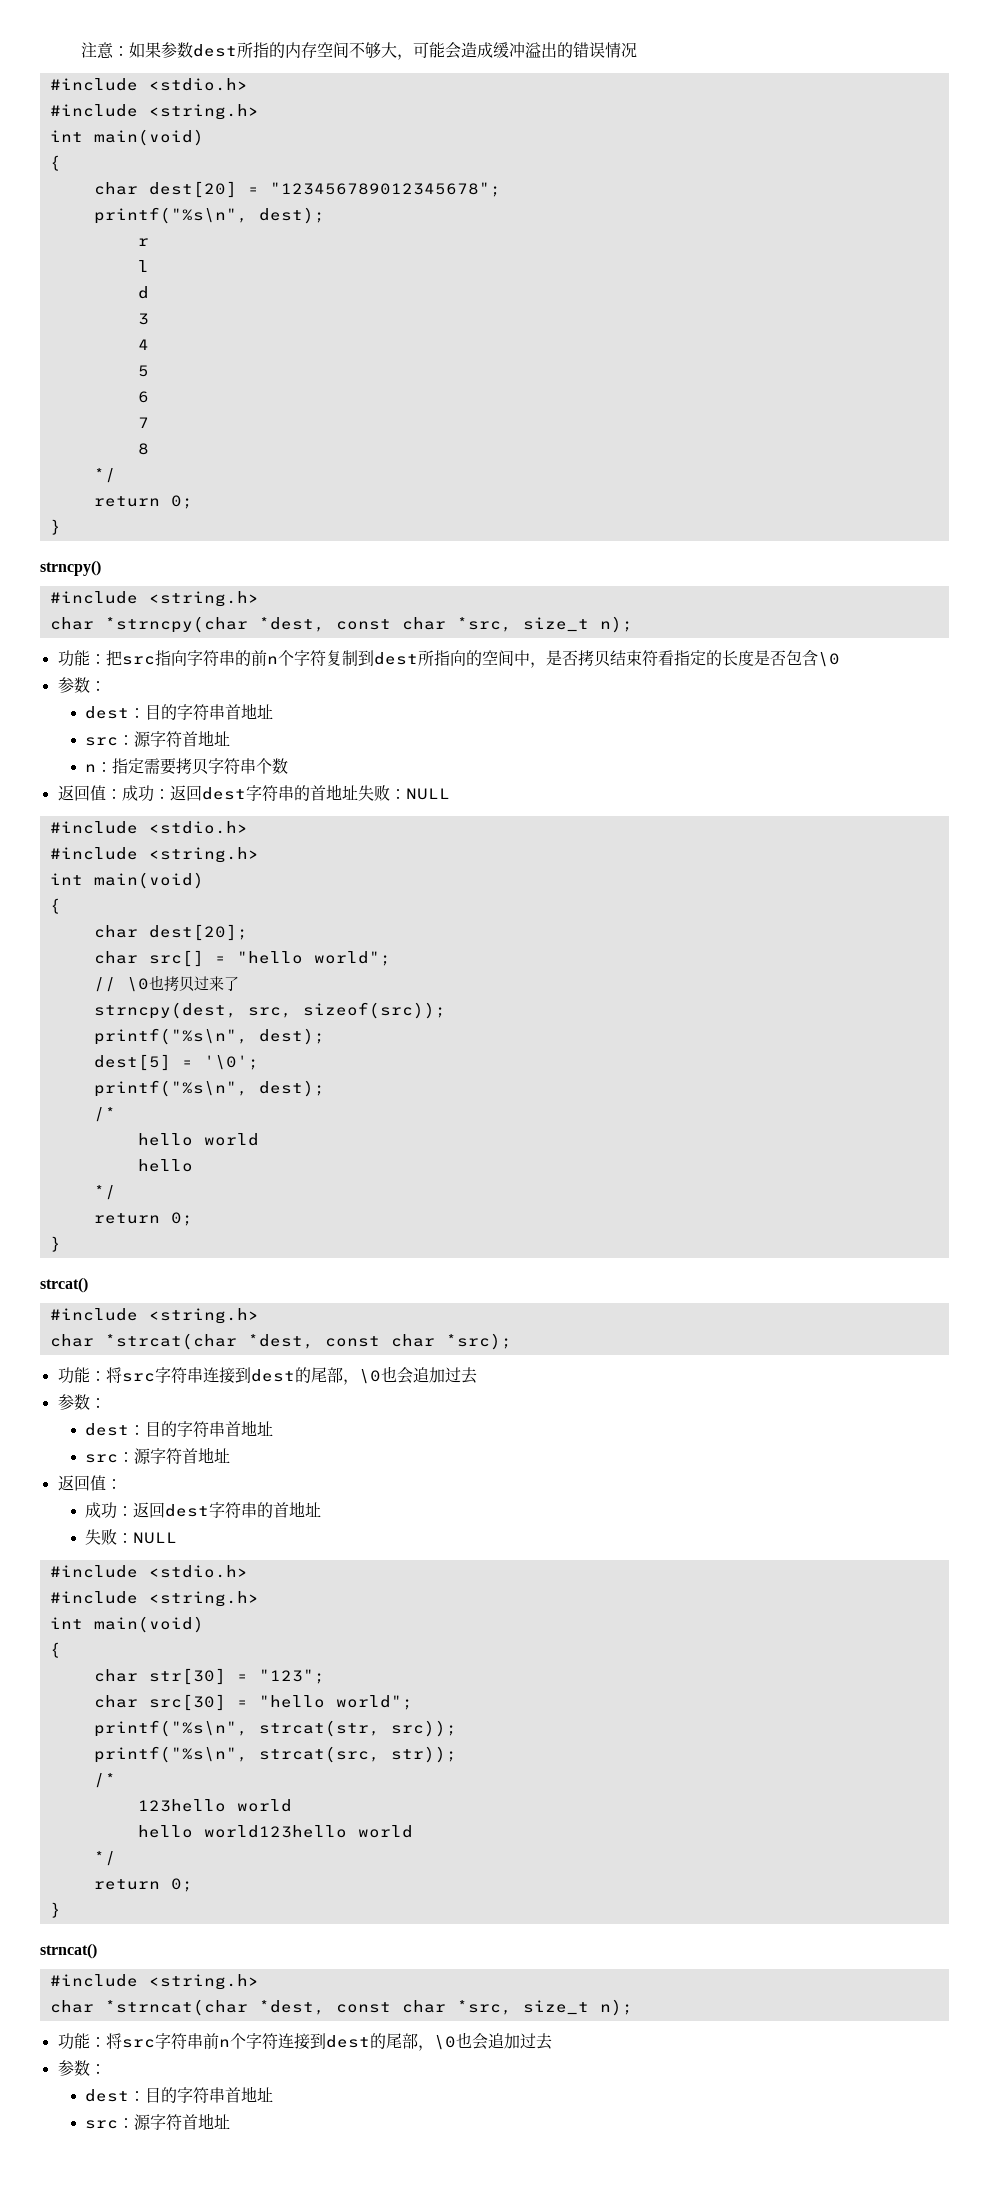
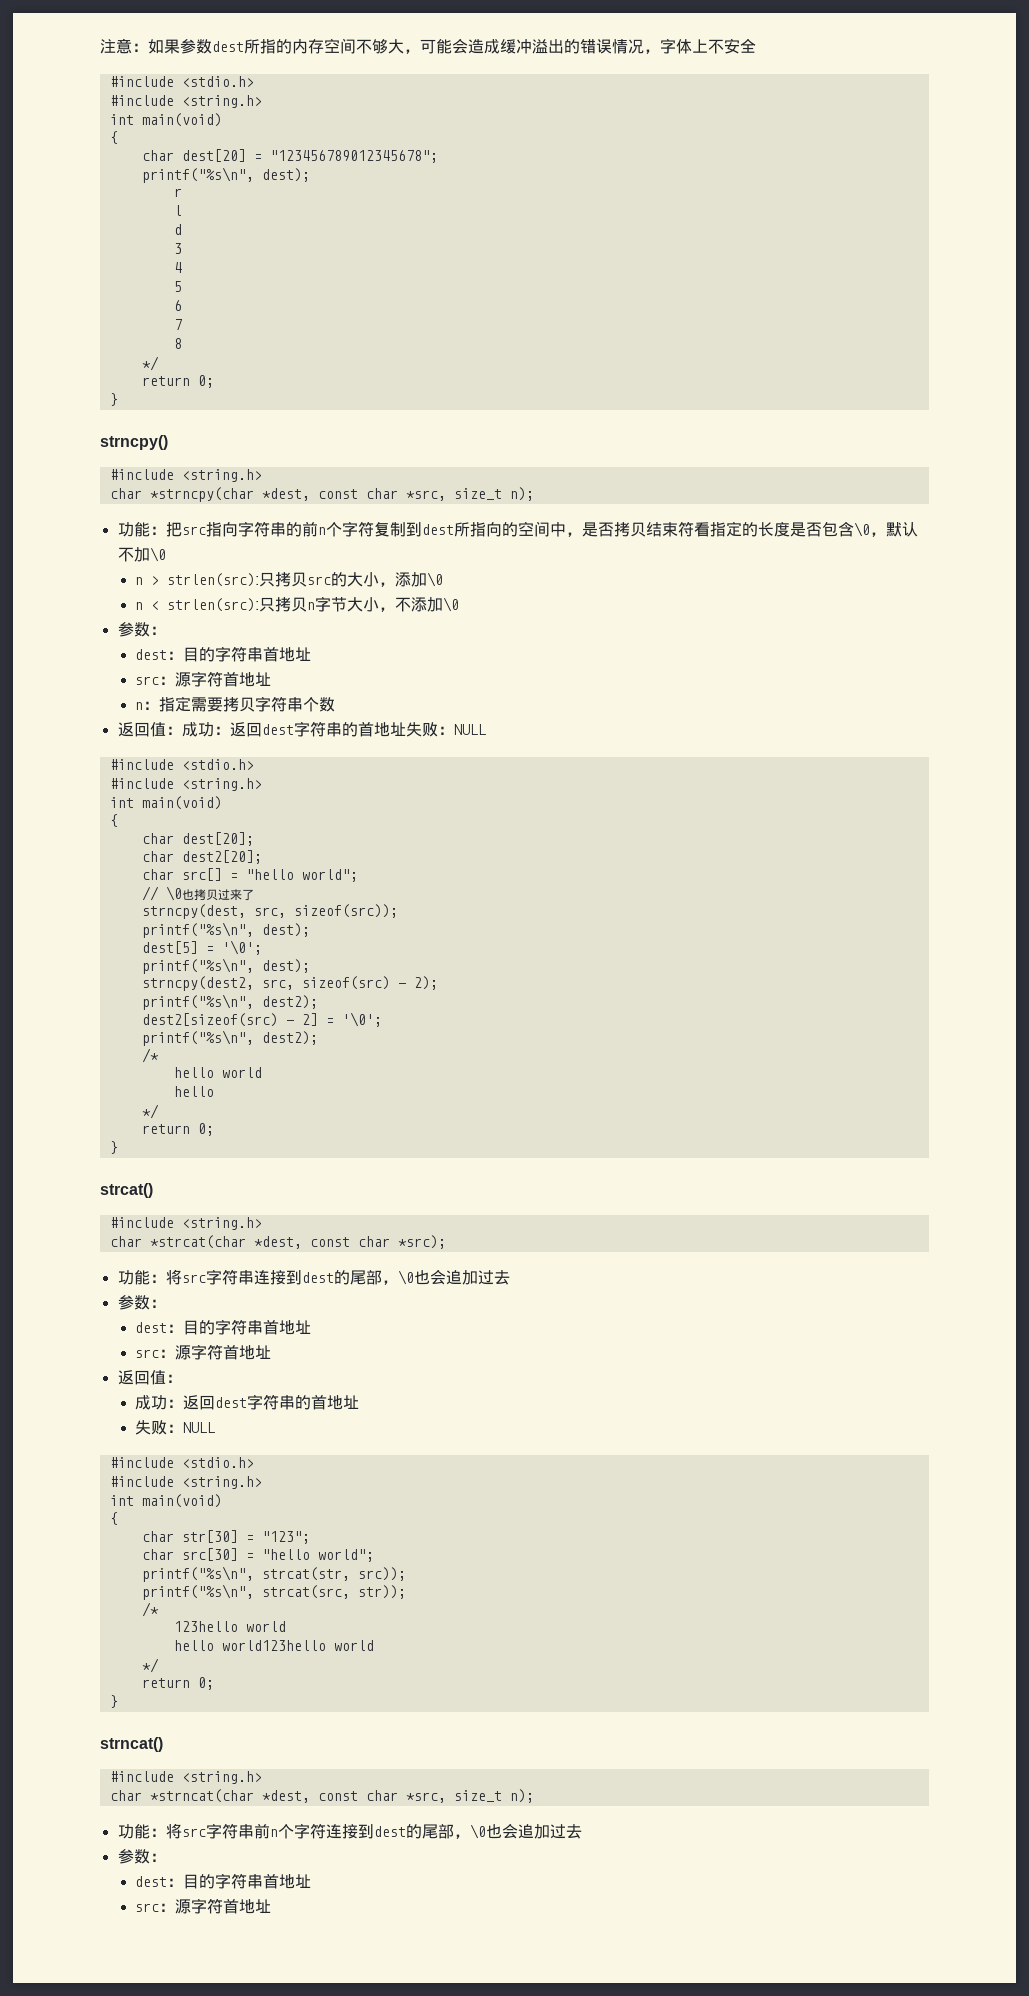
(637, 50) none -> [644,38,756,54] ，字体上不安全
(840, 659) none -> [869,522,918,537] [117,547,166,562] [135,572,444,587] [135,596,460,612] ，默认不加\0 // n > strlen(src):只拷贝src的大小，添加\0 // n < strlen(src):只拷贝n字节大小，不添加\0
(248, 932) none -> [141,850,262,864] // char dest2[20];
(325, 1088) none -> [141,976,438,991] [141,994,318,1010] [141,1012,382,1027] [141,1030,318,1046] // strncpy(dest2, src, sizeof(src) - 2); // printf("%s\n", dest2); // dest2[sizeof(src) - 2] = '\0'; // printf("%s\n", dest2);

